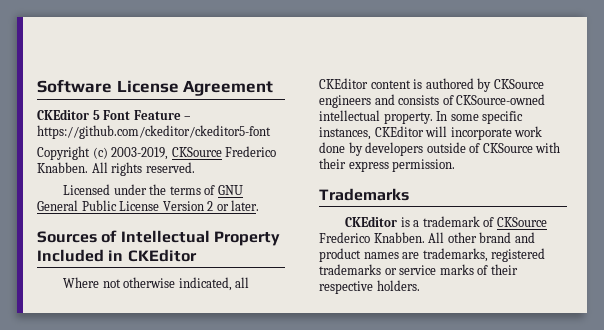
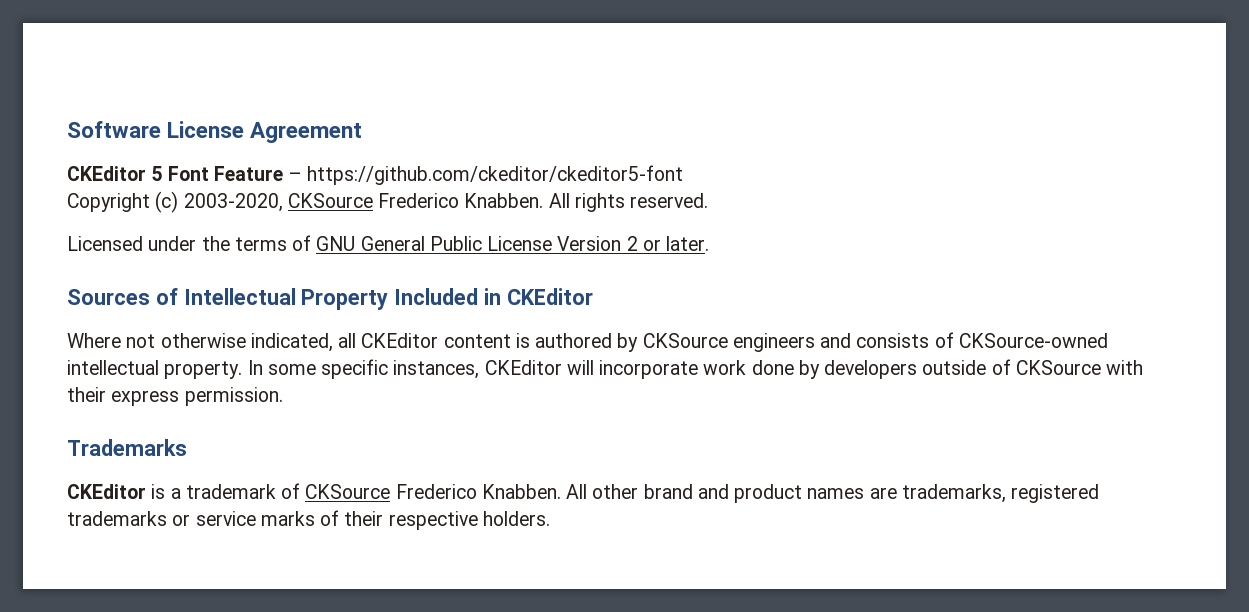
[111,147,169,160] 2003-2019, -> [183,193,283,212] 2003-2020,

